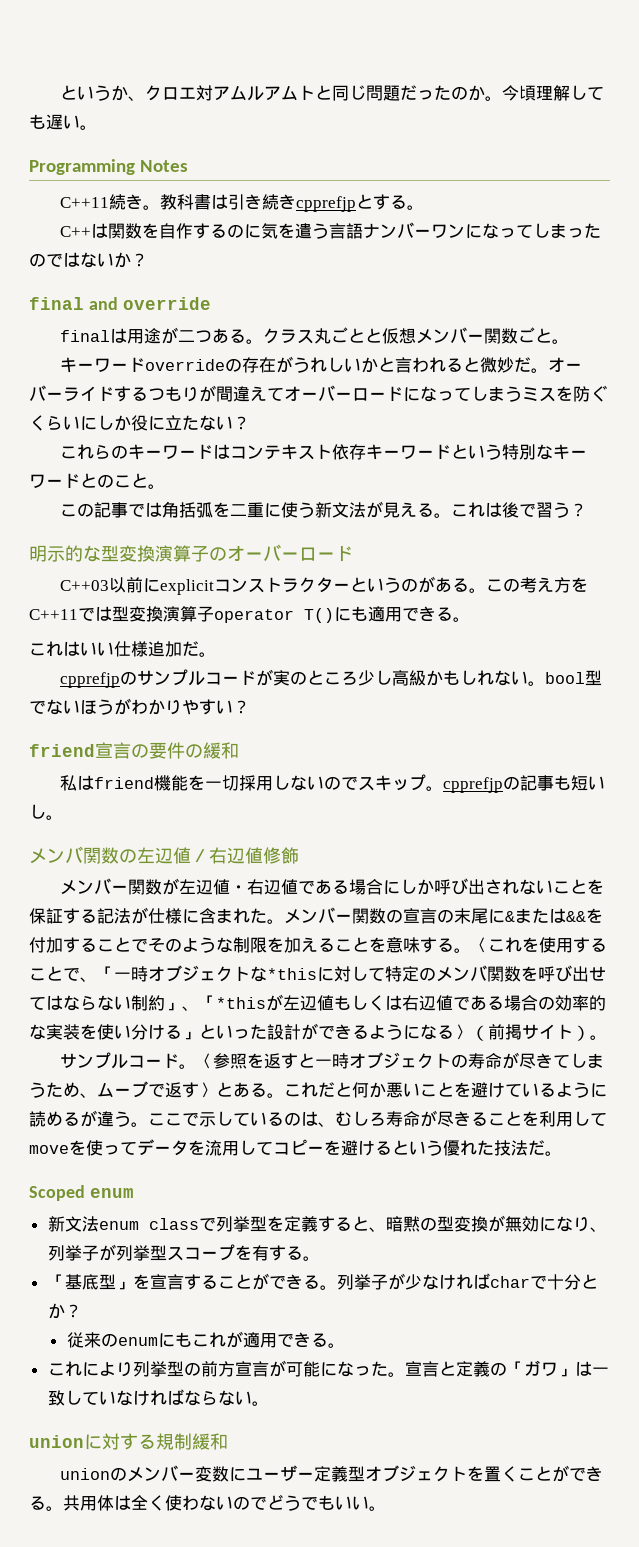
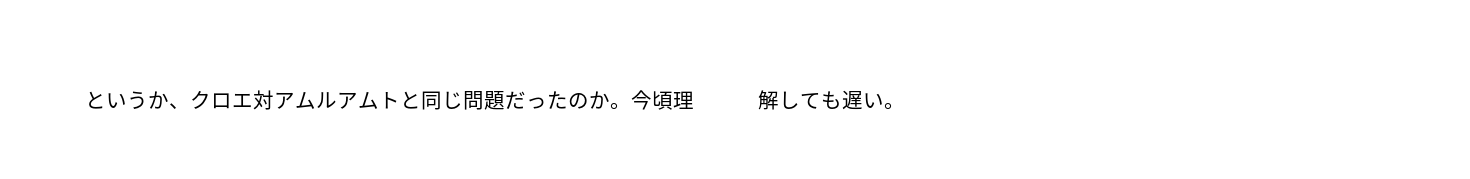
[29,159,188,175] [59,194,424,212] [59,222,601,239] [29,252,148,268] [29,297,211,310] [59,327,569,344] [59,356,582,373] [29,385,607,402] [29,415,250,431] [59,444,587,460] [29,473,165,489] [59,501,587,518] [29,544,353,562] [59,576,588,595] [29,606,470,623] [29,641,216,657] [59,669,602,688] [29,698,250,715] [29,742,239,759] [59,774,605,793] [29,804,63,820] [29,846,299,864] [59,878,604,895] [29,907,603,924] [29,937,607,953] [29,965,606,982] [29,994,606,1011] [29,1023,607,1041] [59,1052,604,1069] [29,1081,607,1098] [29,1110,607,1127] [29,1139,562,1156] [29,1185,134,1201] [47,1215,607,1232] [47,1244,320,1261] [47,1273,598,1290] [47,1303,82,1319] [66,1331,345,1348] [47,1360,609,1377] [47,1389,269,1406] [29,1433,228,1450] [59,1465,603,1482] [29,1494,386,1511] // Programming Notes // C++11続き。教科書は引き続きcpprefjpとする。 // C++は関数を自作するのに気を遣う言語ナンバーワンになってしまったのではないか？ // final and override // finalは用途が二つある。クラス丸ごとと仮想メンバー関数ごと。 // キーワードoverrideの存在がうれしいかと言われると微妙だ。オーバーライドするつもりが間違えてオーバーロードになってしまうミスを防ぐくらいにしか役に立たない？ // これらのキーワードはコンテキスト依存キーワードという特別なキーワードとのこと。 // この記事では角括弧を二重に使う新文法が見える。これは後で習う？ // 明示的な型変換演算子のオーバーロード // C++03以前にexplicitコンストラクターというのがある。この考え方をC++11では型変換演算子operator T()にも適用できる。 // これはいい仕様追加だ。 // cpprefjpのサンプルコードが実のところ少し高級かもしれない。bool型でないほうがわかりやすい？ // friend宣言の要件の緩和 // 私はfriend機能を一切採用しないのでスキップ。cpprefjpの記事も短いし。 // メンバ関数の左辺値／右辺値修飾 // メンバー関数が左辺値・右辺値である場合にしか呼び出されないことを保証する記法が仕様に含まれた。メンバー関数の宣言の末尾に&または&&を付加することでそのような制限を加えることを意味する。〈これを使用することで、「一時オブジェクトな*thisに対して特定のメンバ関数を呼び出せてはならない制約」、「*thisが左辺値もしくは右辺値である場合の効率的な実装を使い分ける」といった設計ができるようになる〉（前掲サイト）。 // サンプルコード。〈参照を返すと一時オブジェクトの寿命が尽きてしまうため、ムーブで返す〉とある。これだと何か悪いことを避けているように読めるが違う。ここで示しているのは、むしろ寿命が尽きることを利用してmoveを使ってデータを流用してコピーを避けるという優れた技法だ。 // Scoped enum // 新文法enum classで列挙型を定義すると、暗黙の型変換が無効になり、列挙子が列挙型スコープを有する。 // 「基底型」を宣言することができる。列挙子が少なければcharで十分とか？ // 従来のenumにもこれが適用できる。 // これにより列挙型の前方宣言が可能になった。宣言と定義の「ガワ」は一致していなければならない。 // unionに対する規制緩和 // unionのメンバー変数にユーザー定義型オブジェクトを置くことができる。共用体は全く使わないのでどうでもいい。 -> (905, 106) none

